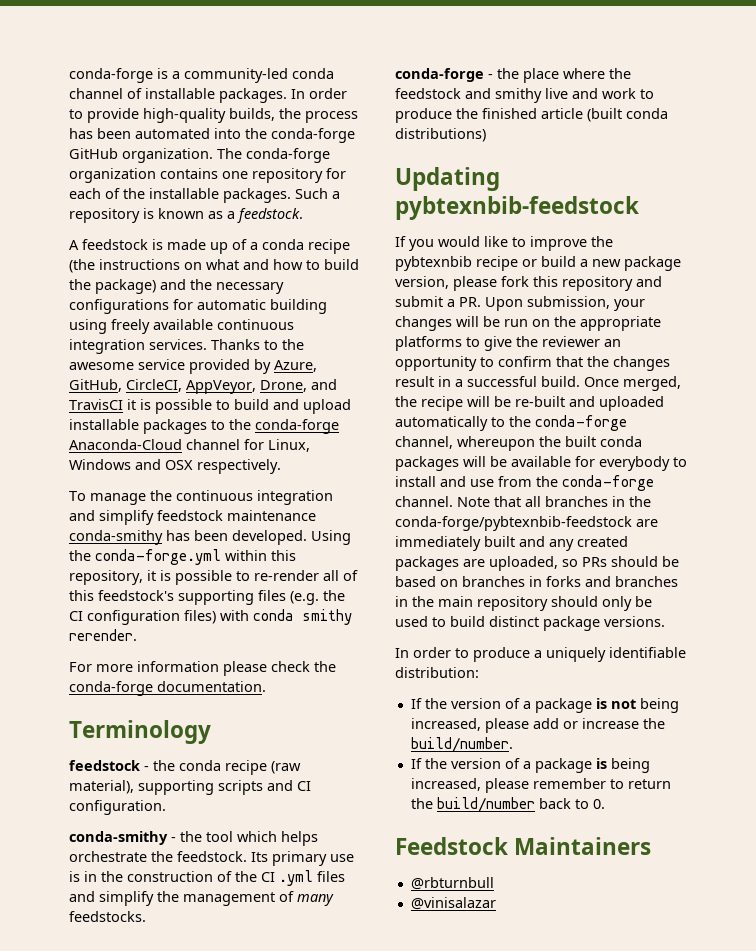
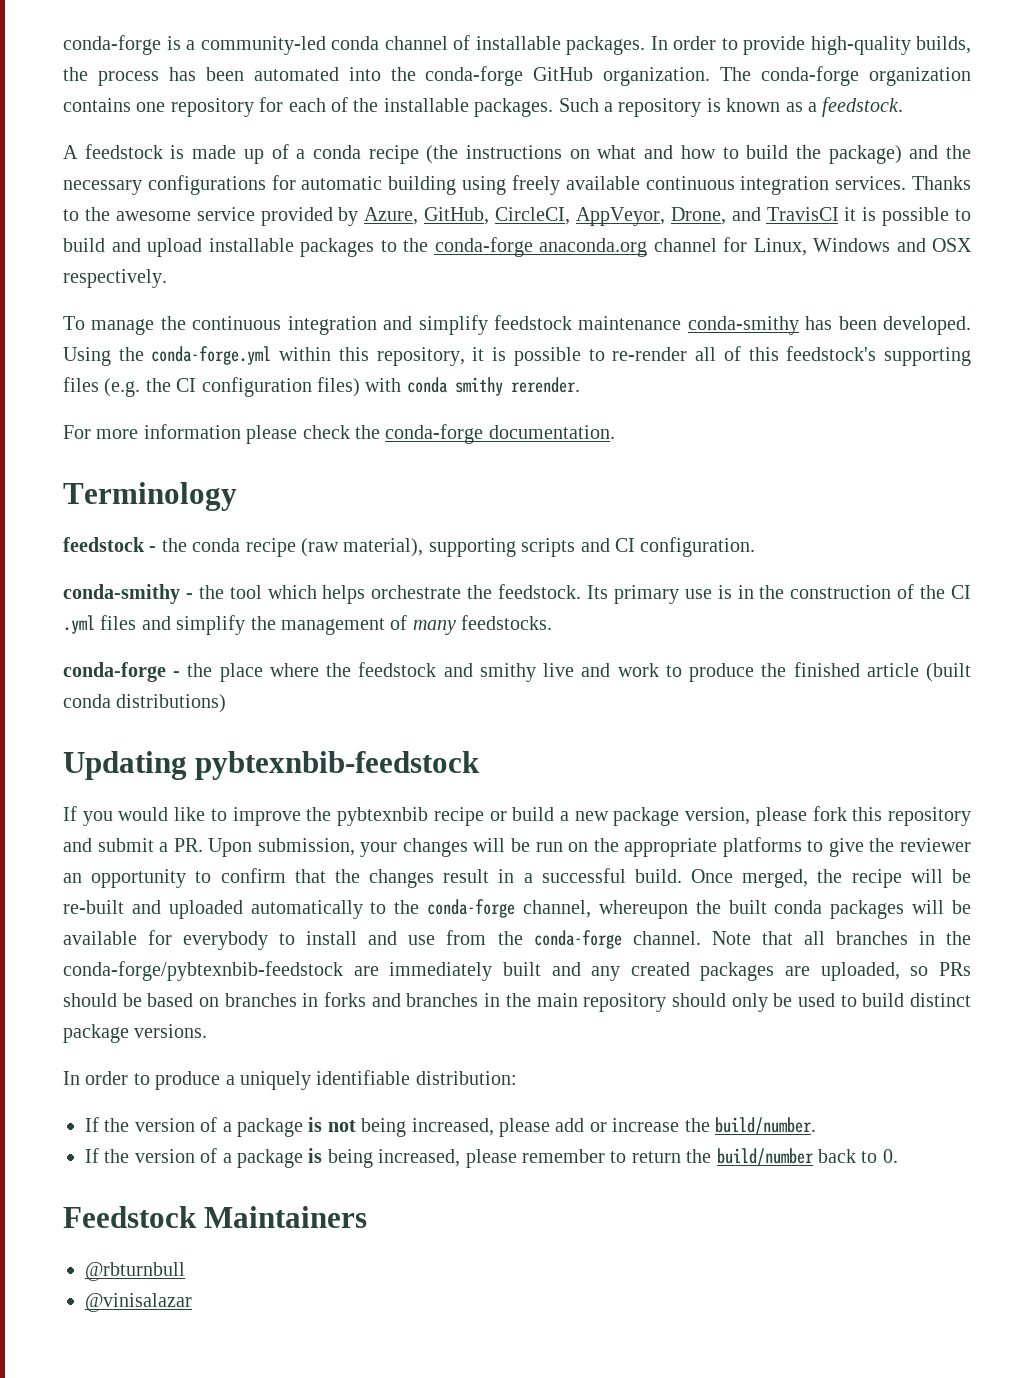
[69,439,182,450] Anaconda-Cloud -> [539,238,647,257] anaconda.org

